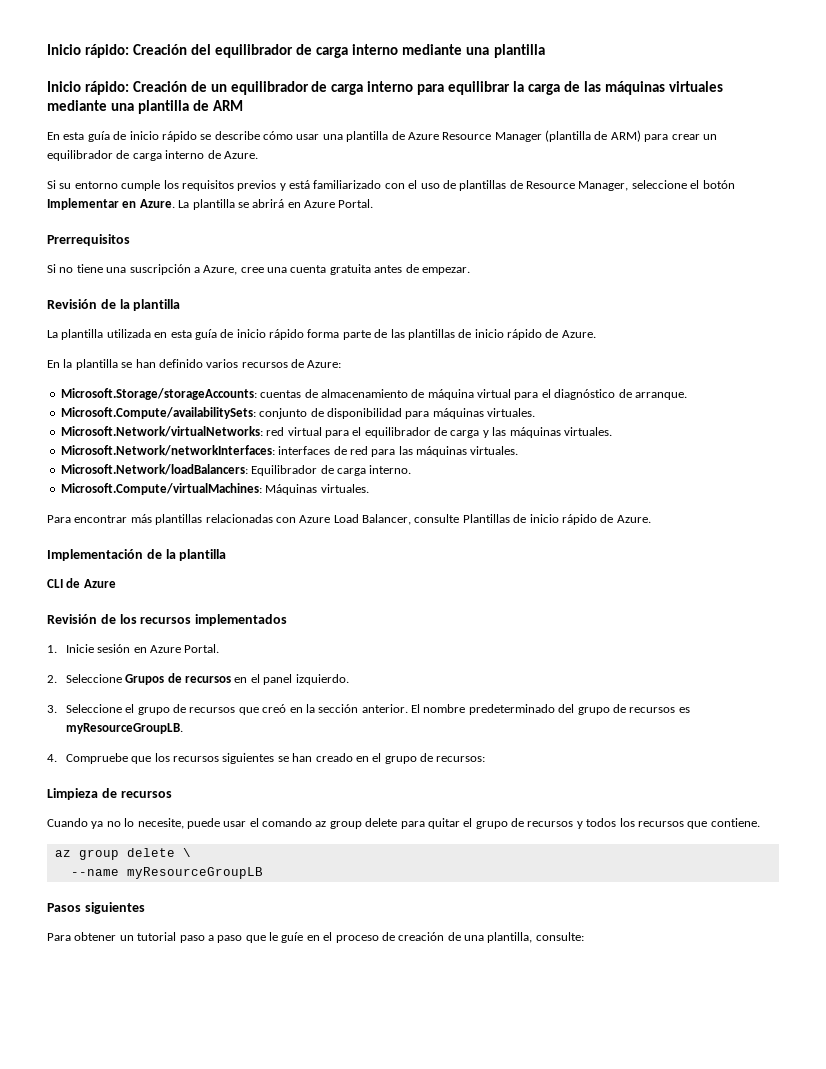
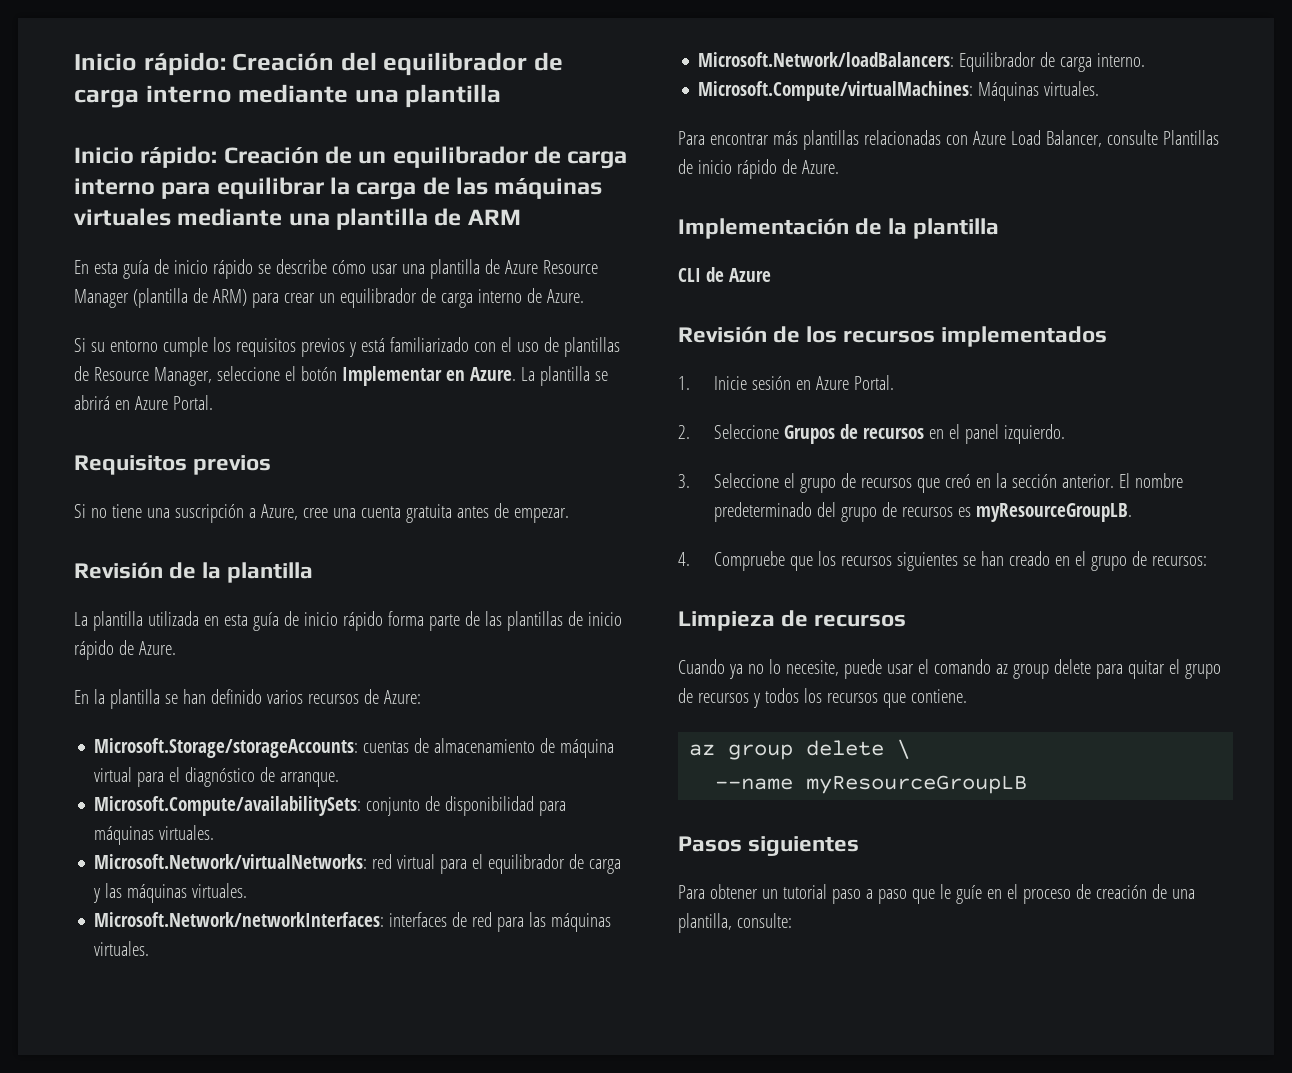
[47,234,130,246] Prerrequisitos -> [74,455,272,475] Requisitos previos

